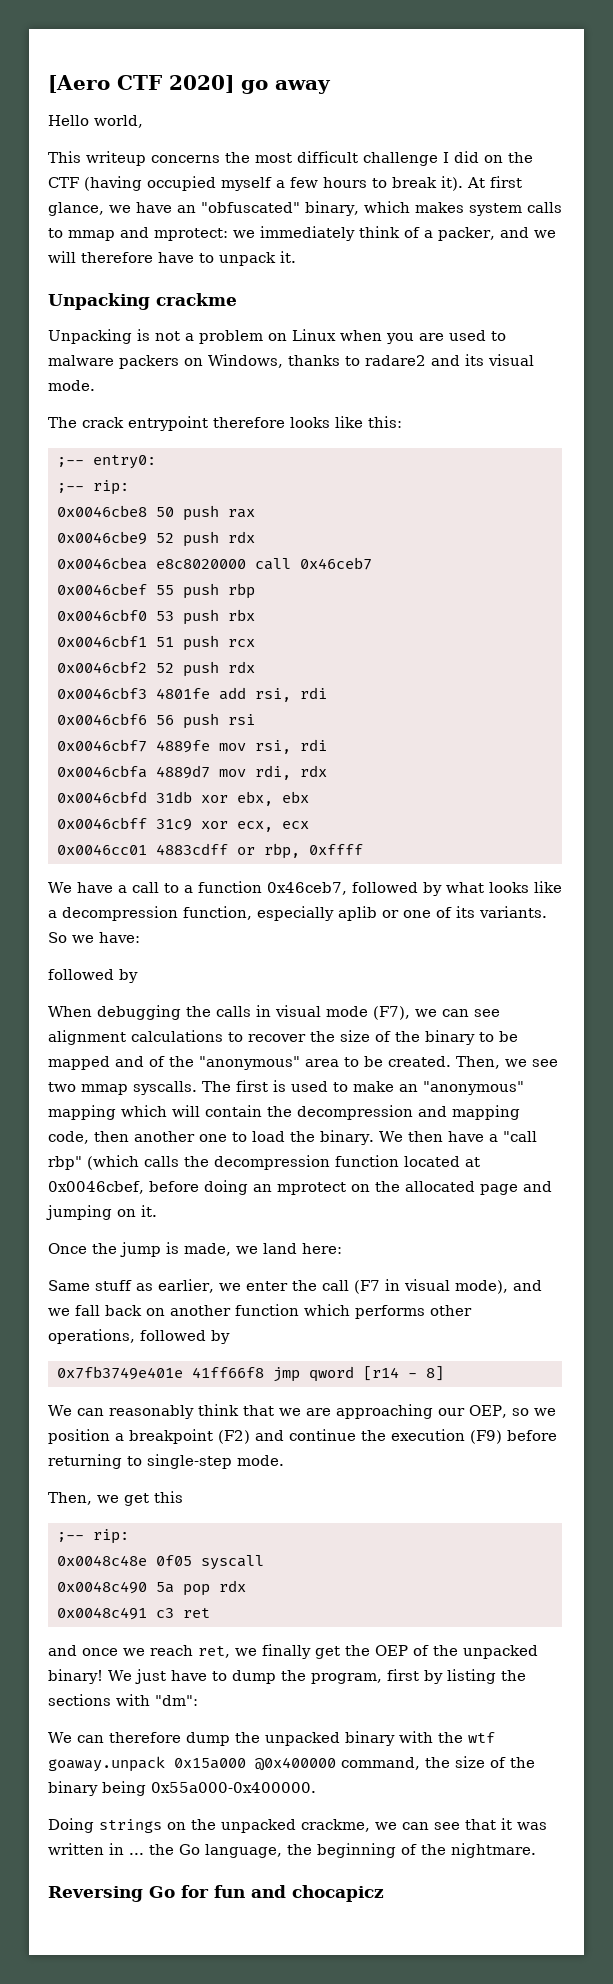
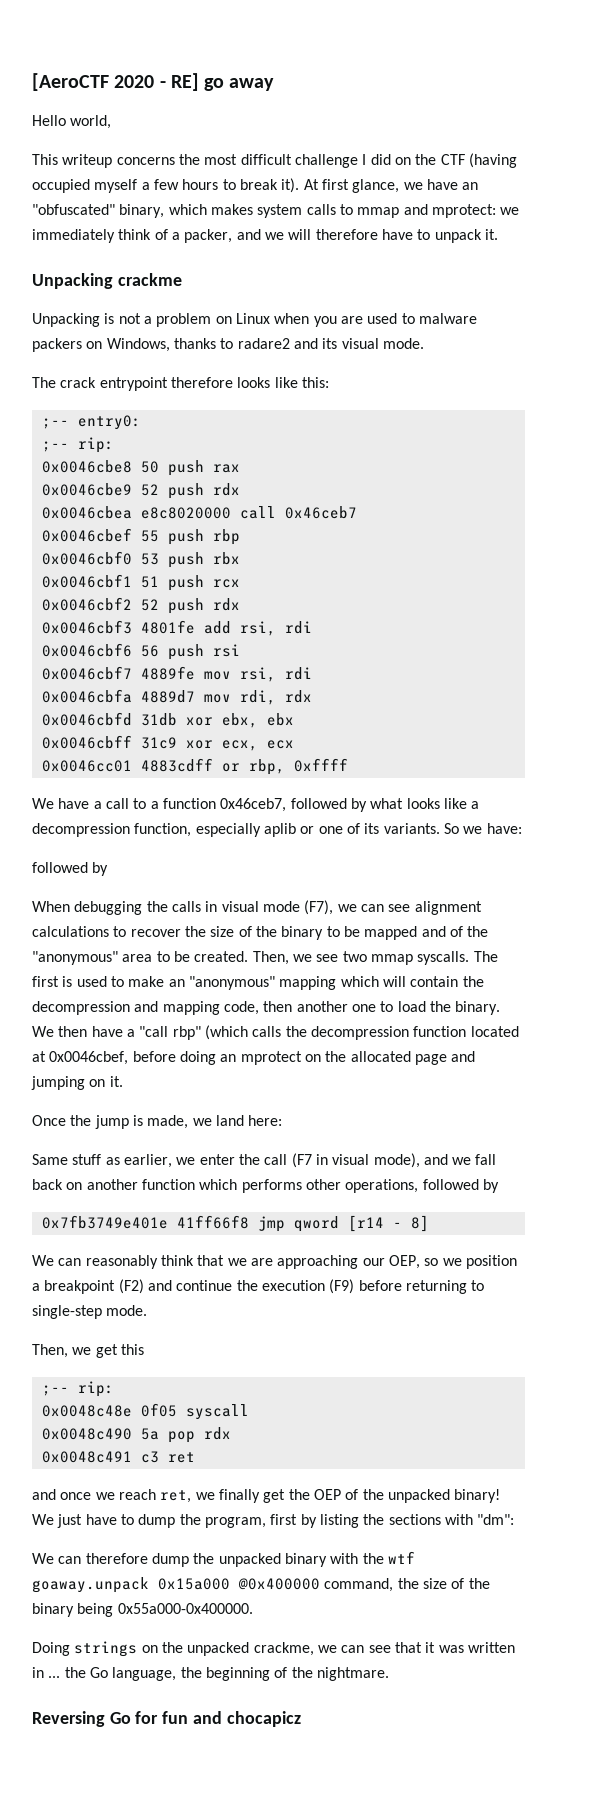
[48,75,234,93] [Aero CTF 2020] -> [32,73,199,91] [AeroCTF 2020 - RE]

